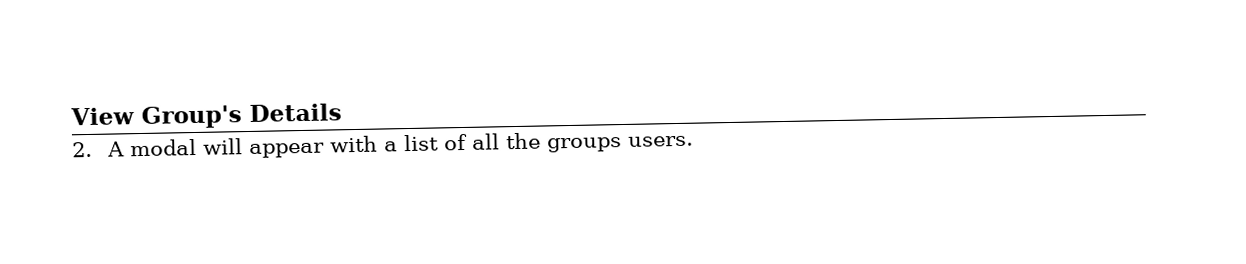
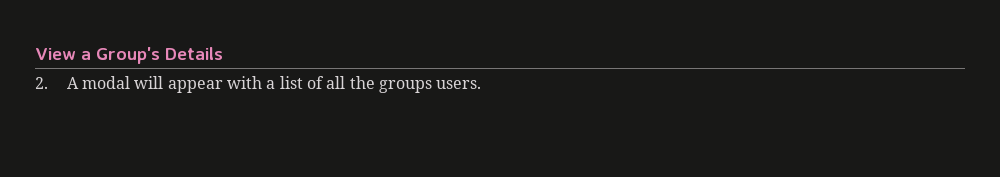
(135, 116) none -> [81,51,91,60] a

